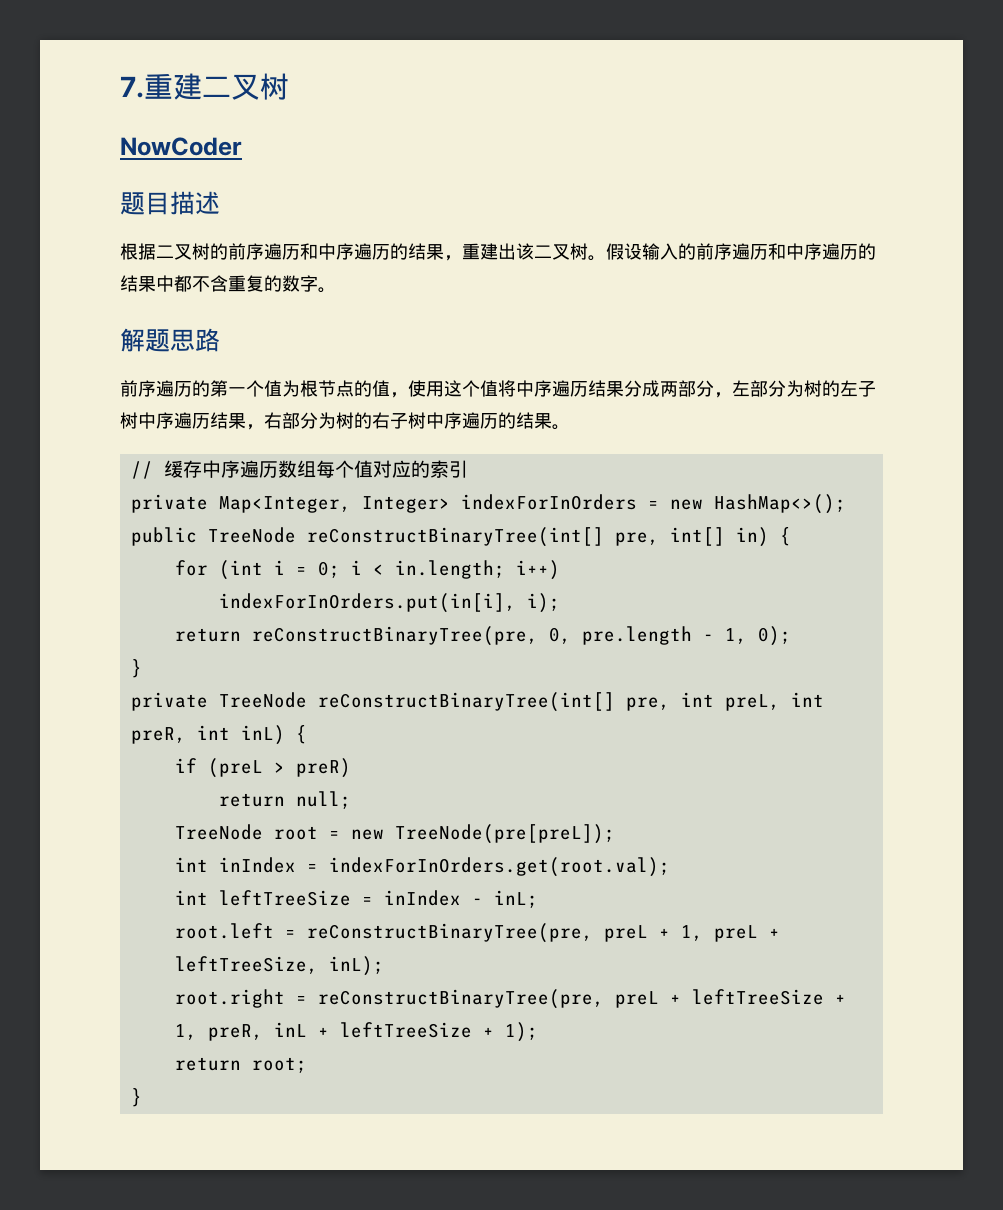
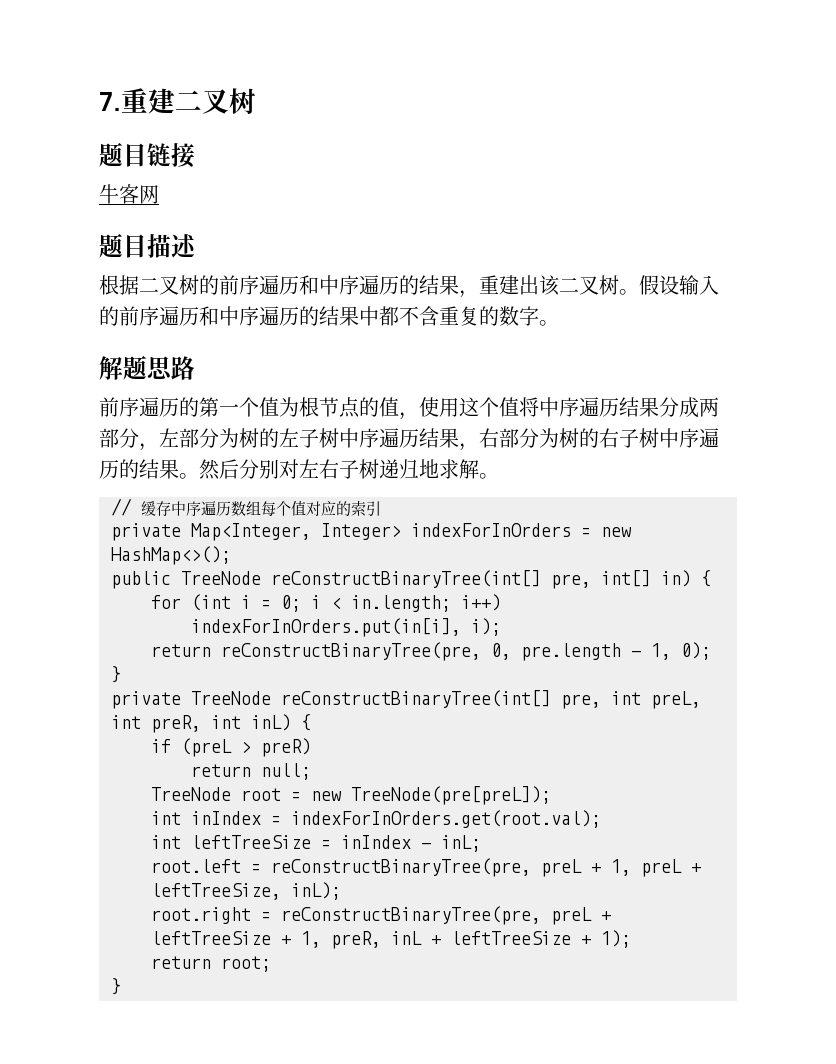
[120,137,242,156] NowCoder -> [99,142,195,168] [99,184,159,204] 题目链接 // 牛客网
(570, 427) none -> [199,459,499,480] 然后分别对左右子树递归地求解。

